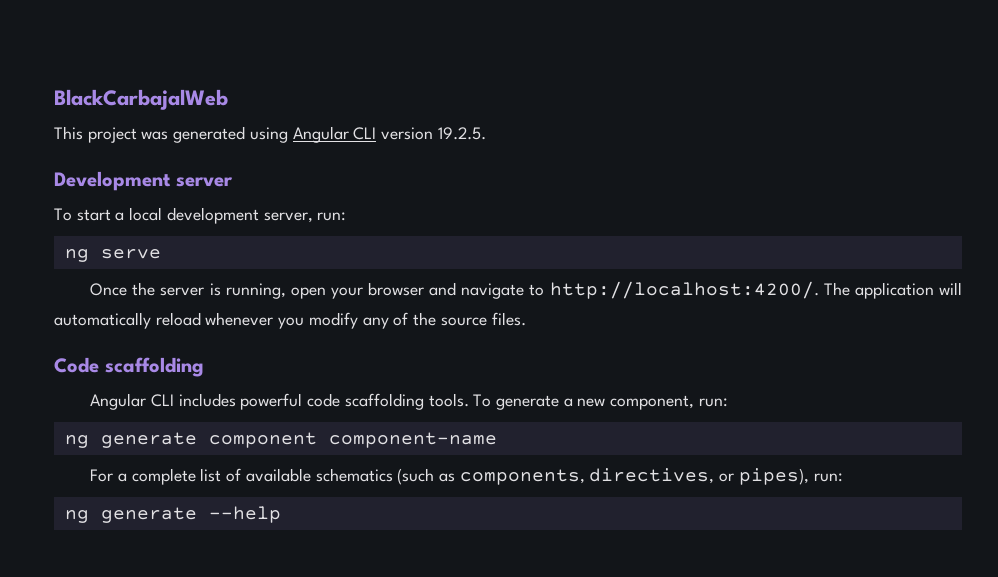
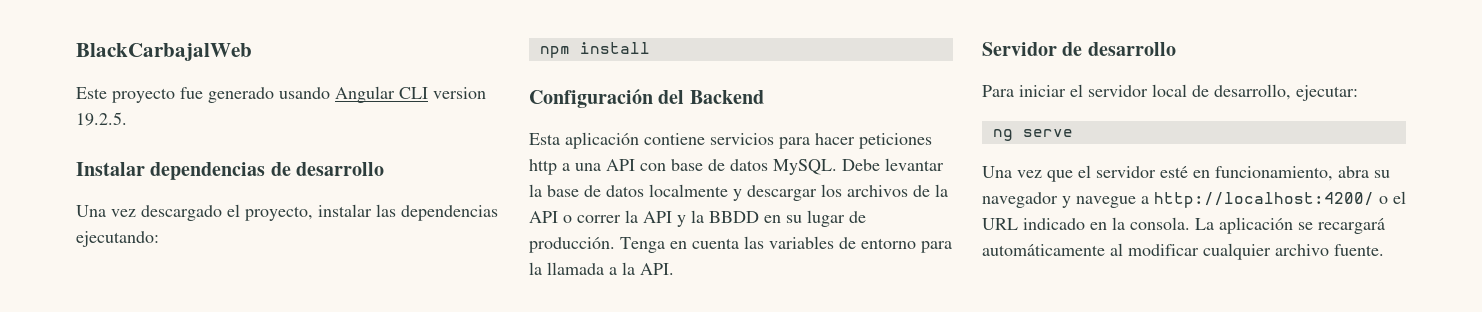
[54,126,288,143] This project was generated using -> [76,87,330,103] Este proyecto fue generado usando
[54,171,233,191] [54,207,347,224] [64,249,161,262] [90,281,962,299] [54,312,526,329] [54,357,204,377] [90,393,728,410] [64,432,497,448] [90,468,843,485] [64,506,281,523] Development server // To start a local development server, run: // ng serve // Once the server is running, open your browser and navigate to http://localhost:4200/. The application will automatically reload whenever you modify any of the source files. // Code scaffolding // Angular CLI includes powerful code scaffolding tools. To generate a new component, run: // ng generate component component-name // For a complete list of available schematics (such as components, directives, or pipes), run: // ng generate --help -> [76,162,385,180] [76,204,498,221] [76,231,159,247] [539,42,650,58] [529,89,764,108] [529,132,932,149] [529,158,944,175] [529,184,948,201] [529,210,866,227] [529,236,952,253] [529,262,674,275] [982,42,1176,56] [982,84,1358,101] [992,129,1073,141] [982,165,1390,182] [982,191,1406,208] [982,217,1385,234] [982,243,1384,260] Instalar dependencias de desarrollo // Una vez descargado el proyecto, instalar las dependencias ejecutando: // npm install // Configuración del Backend // Esta aplicación contiene servicios para hacer peticiones http a una API con base de datos MySQL. Debe levantar la base de datos localmente y descargar los archivos de la API o correr la API y la BBDD en su lugar de producción. Tenga en cuenta las variables de entorno para la llamada a la API. // Servidor de desarrollo // Para iniciar el servidor local de desarrollo, ejecutar: // ng serve // Una vez que el servidor esté en funcionamiento, abra su navegador y navegue a http://localhost:4200/ o el URL indicado en la consola. La aplicación se recargará automáticamente al modificar cualquier archivo fuente.

